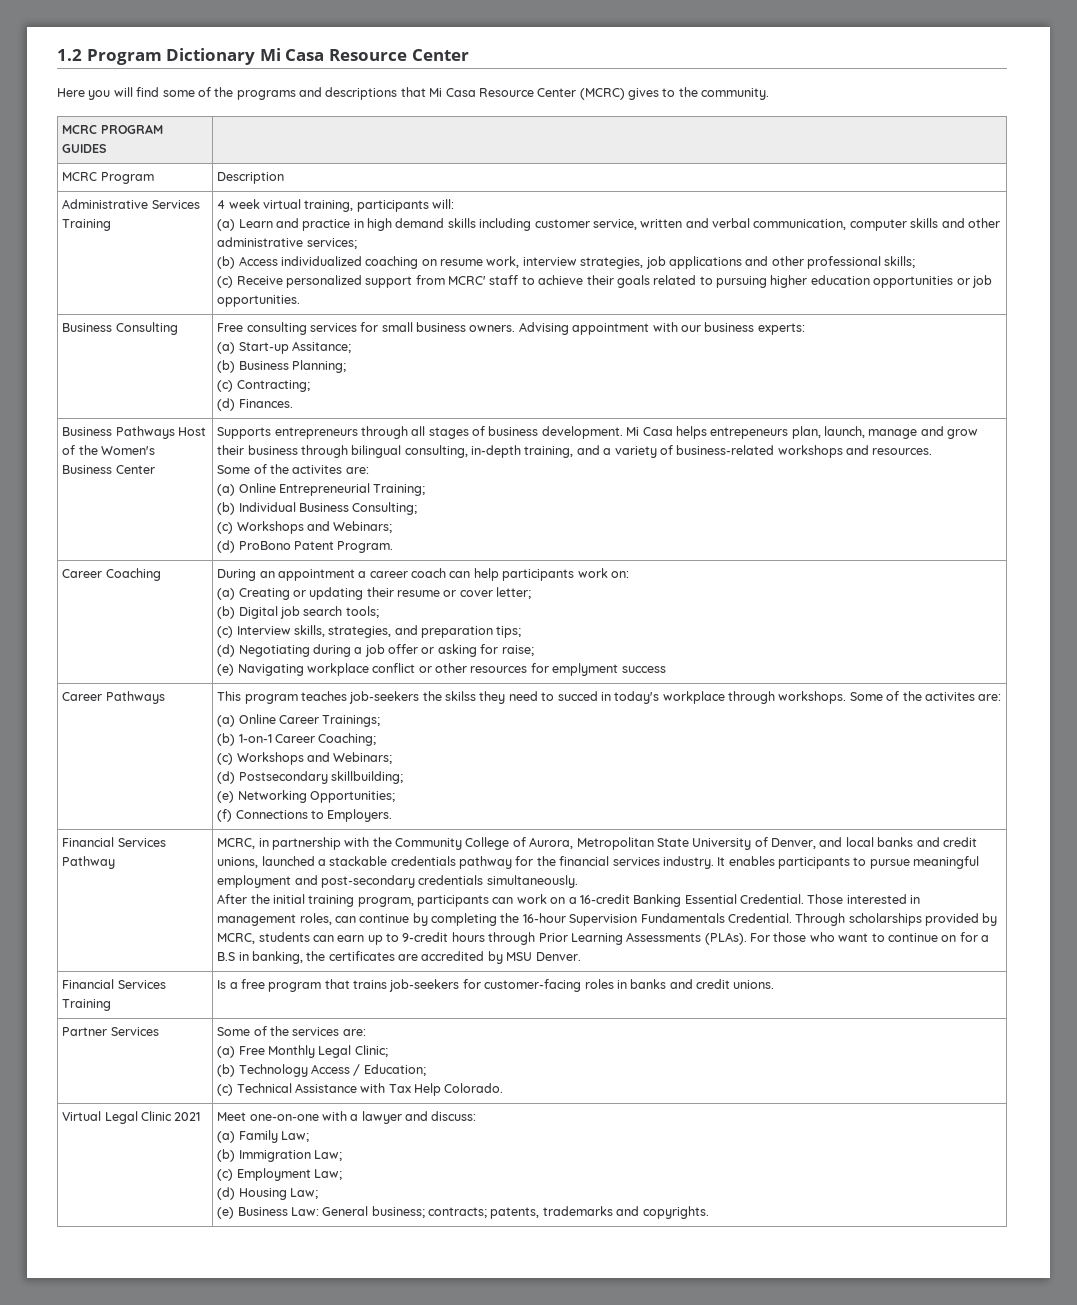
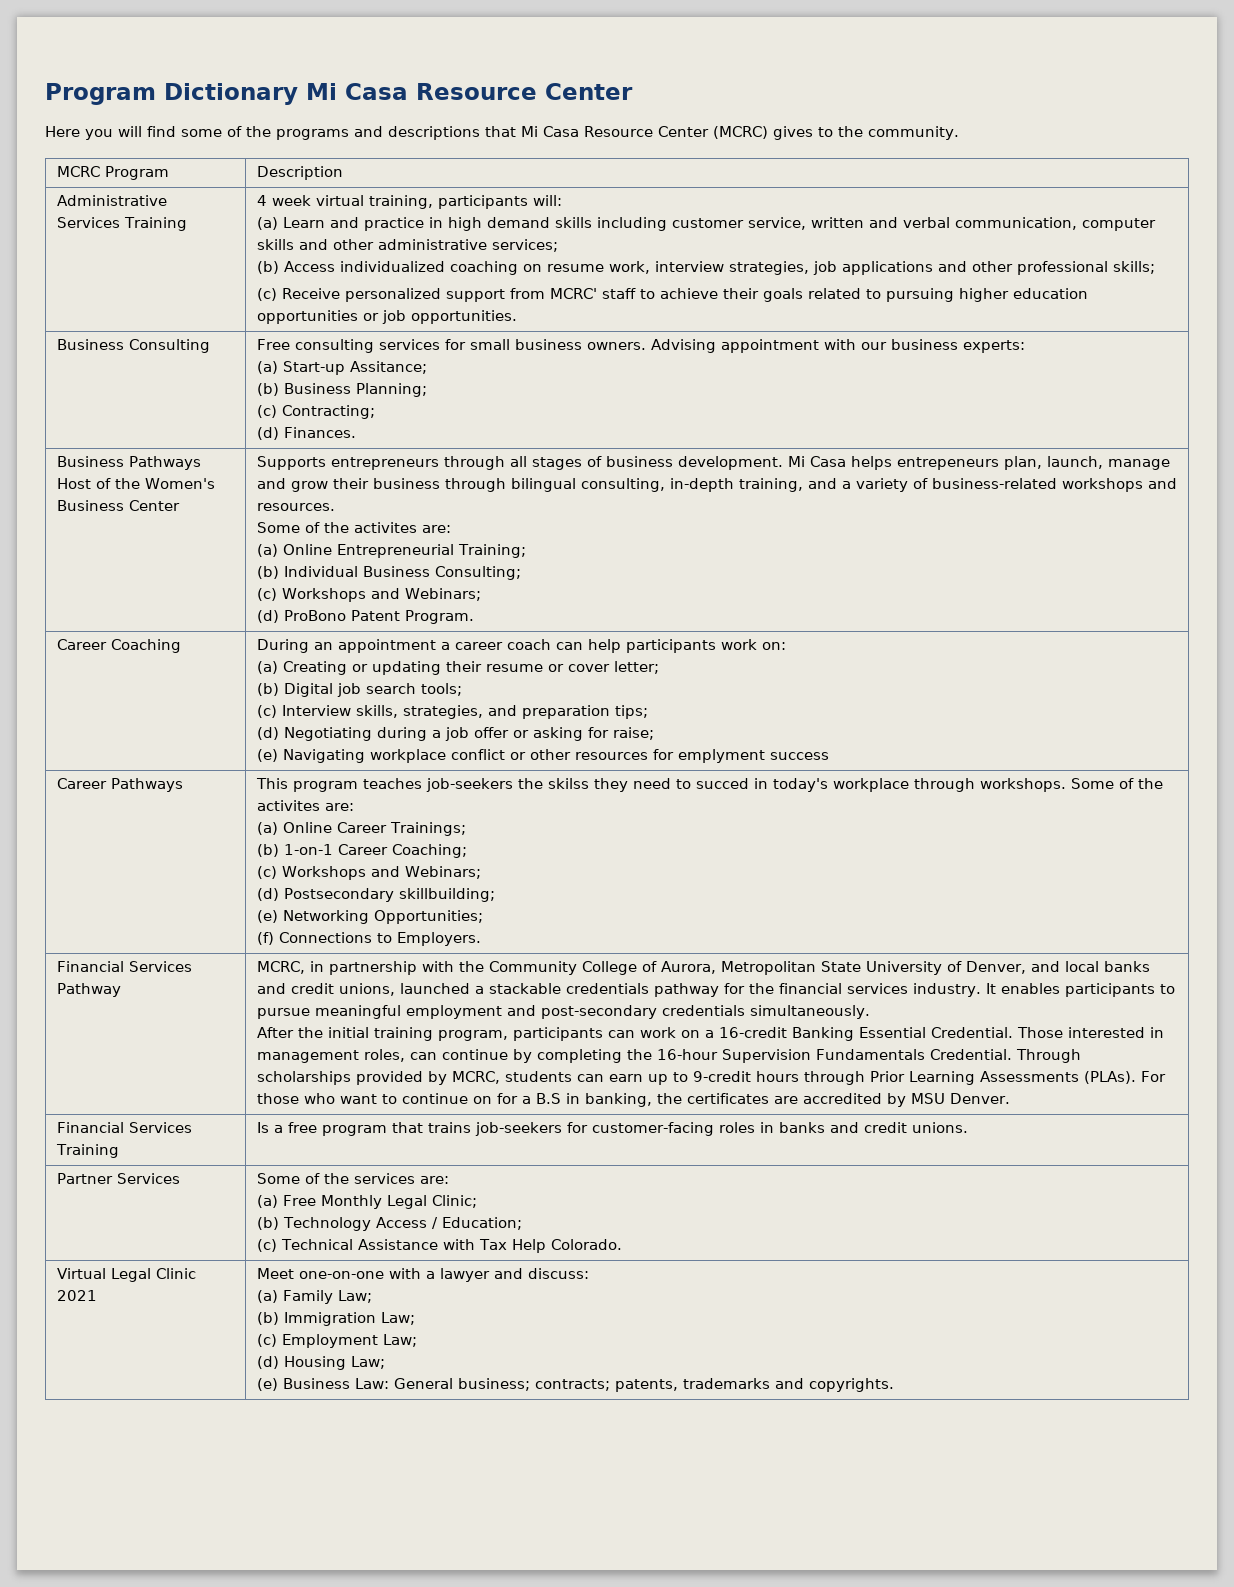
[57,49,82,61] 1.2 -> (45, 94) none
[62,124,164,134] [62,144,107,153] // MCRC PROGRAM GUIDES | -> (959, 133) none

